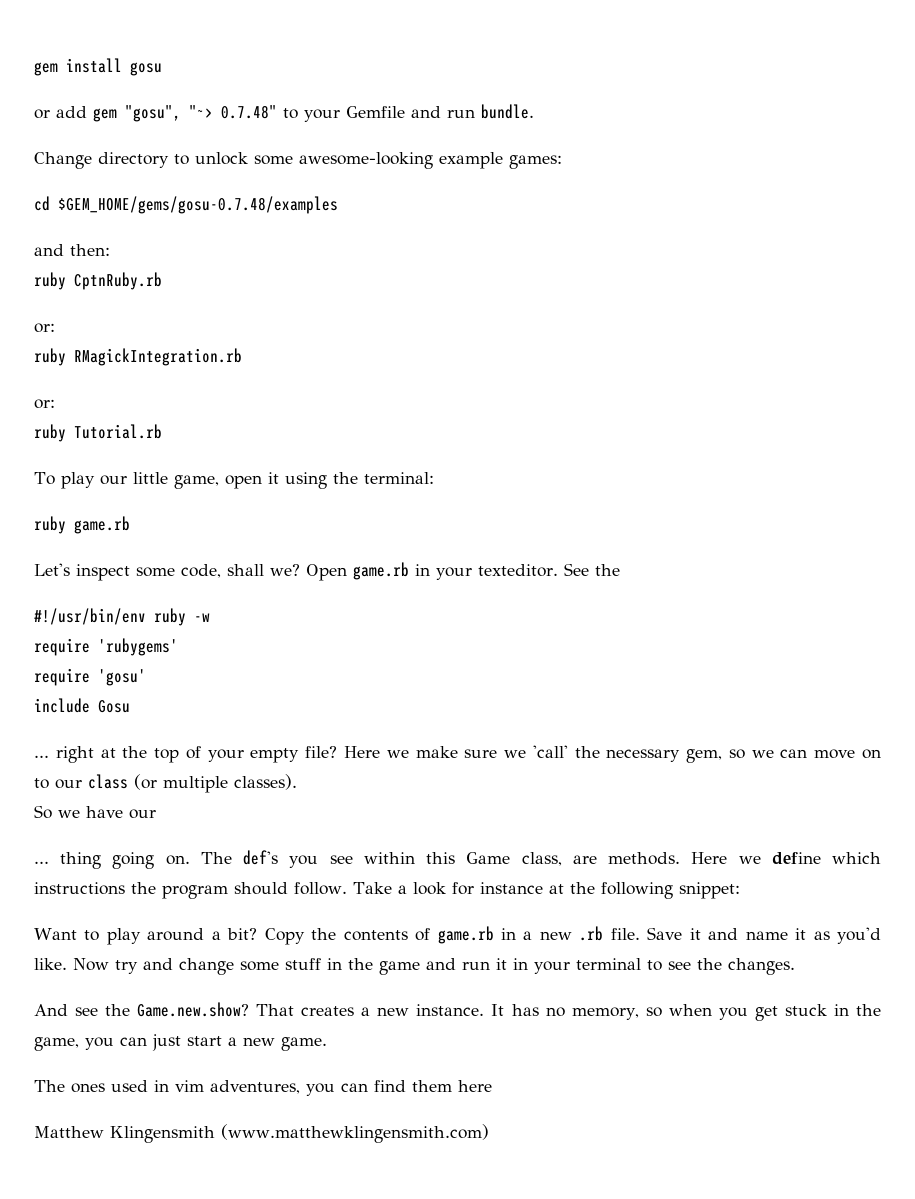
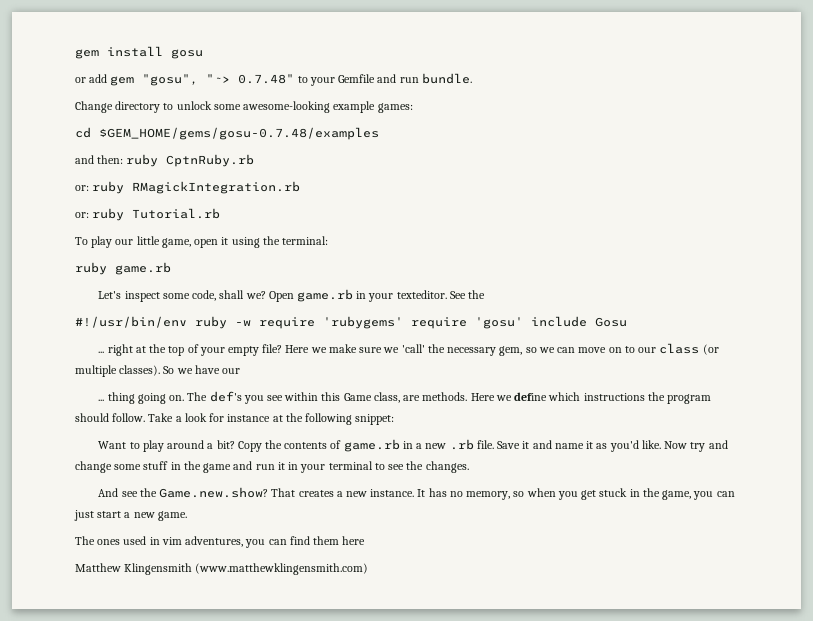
(110, 250) // -> (124, 159) none
(55, 328) // -> (89, 188) none
(55, 404) // -> (89, 215) none
(210, 617) // -> (251, 323) none
(178, 647) // -> (403, 322) none
(146, 677) // -> (523, 323) none
(297, 782) // -> (161, 370) none

